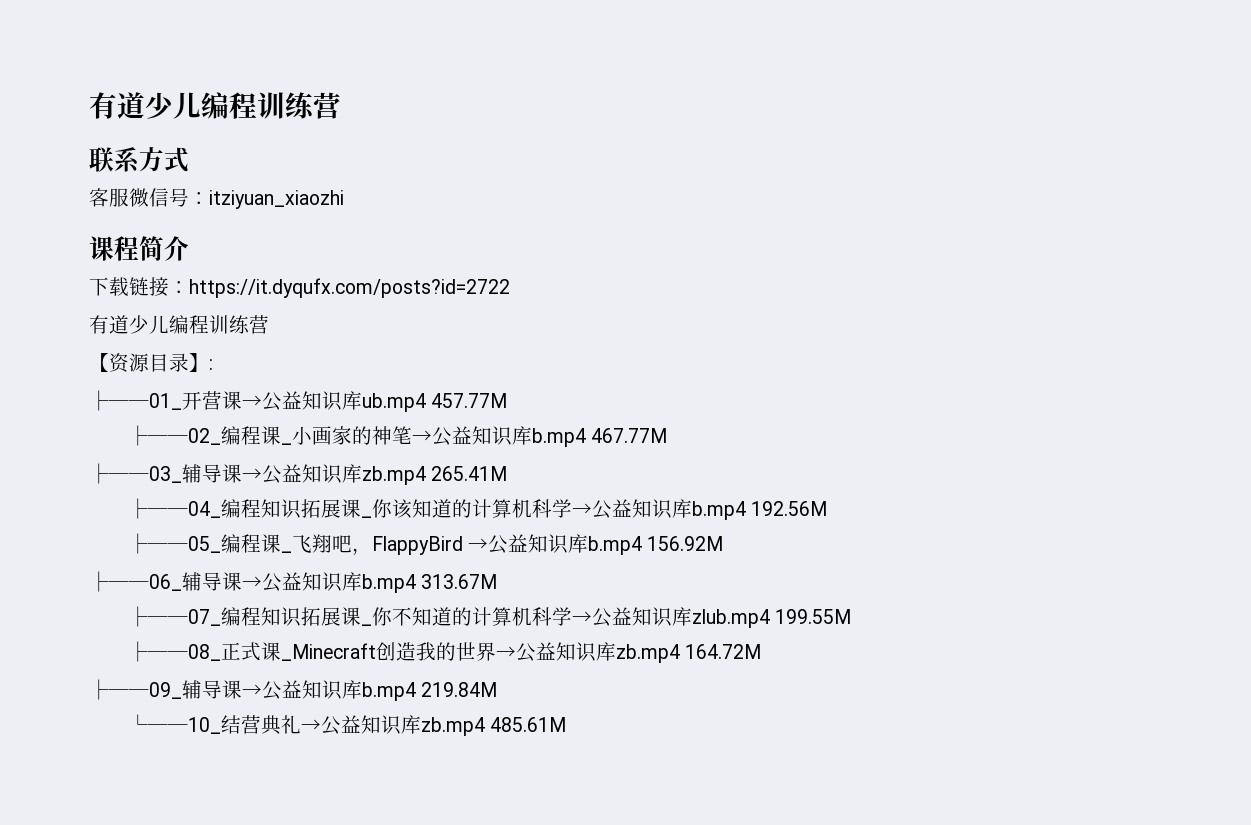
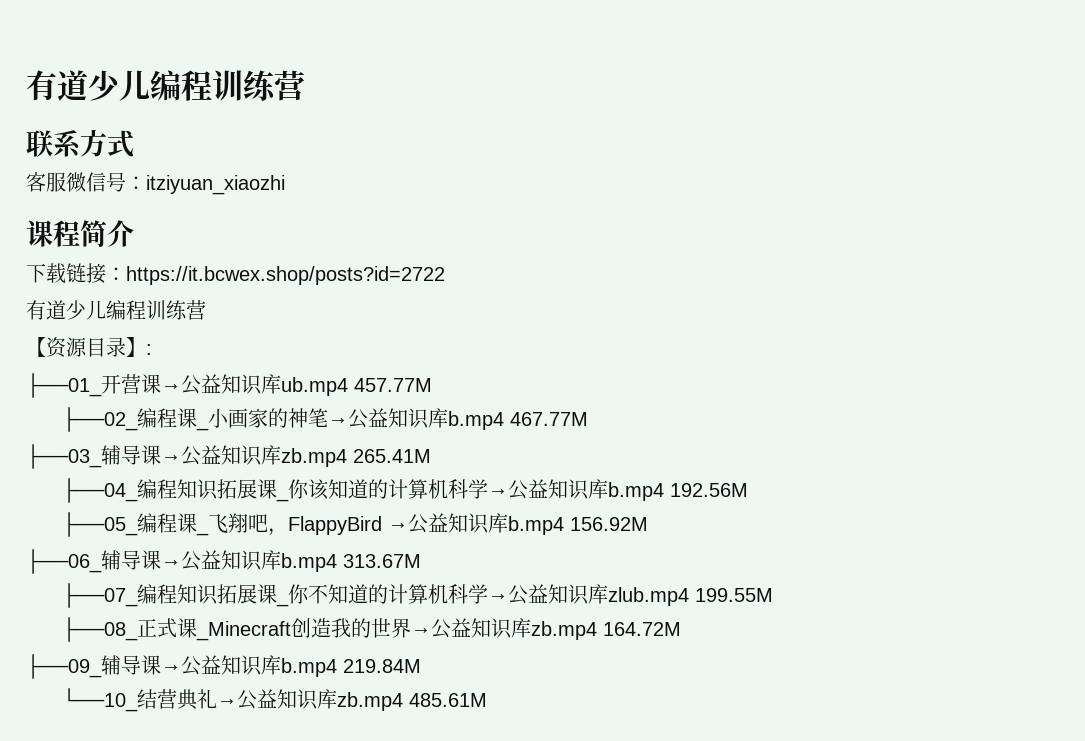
[189,278,510,298] https://it.dyqufx.com/posts?id=2722 -> [126,266,445,285] https://it.bcwex.shop/posts?id=2722

